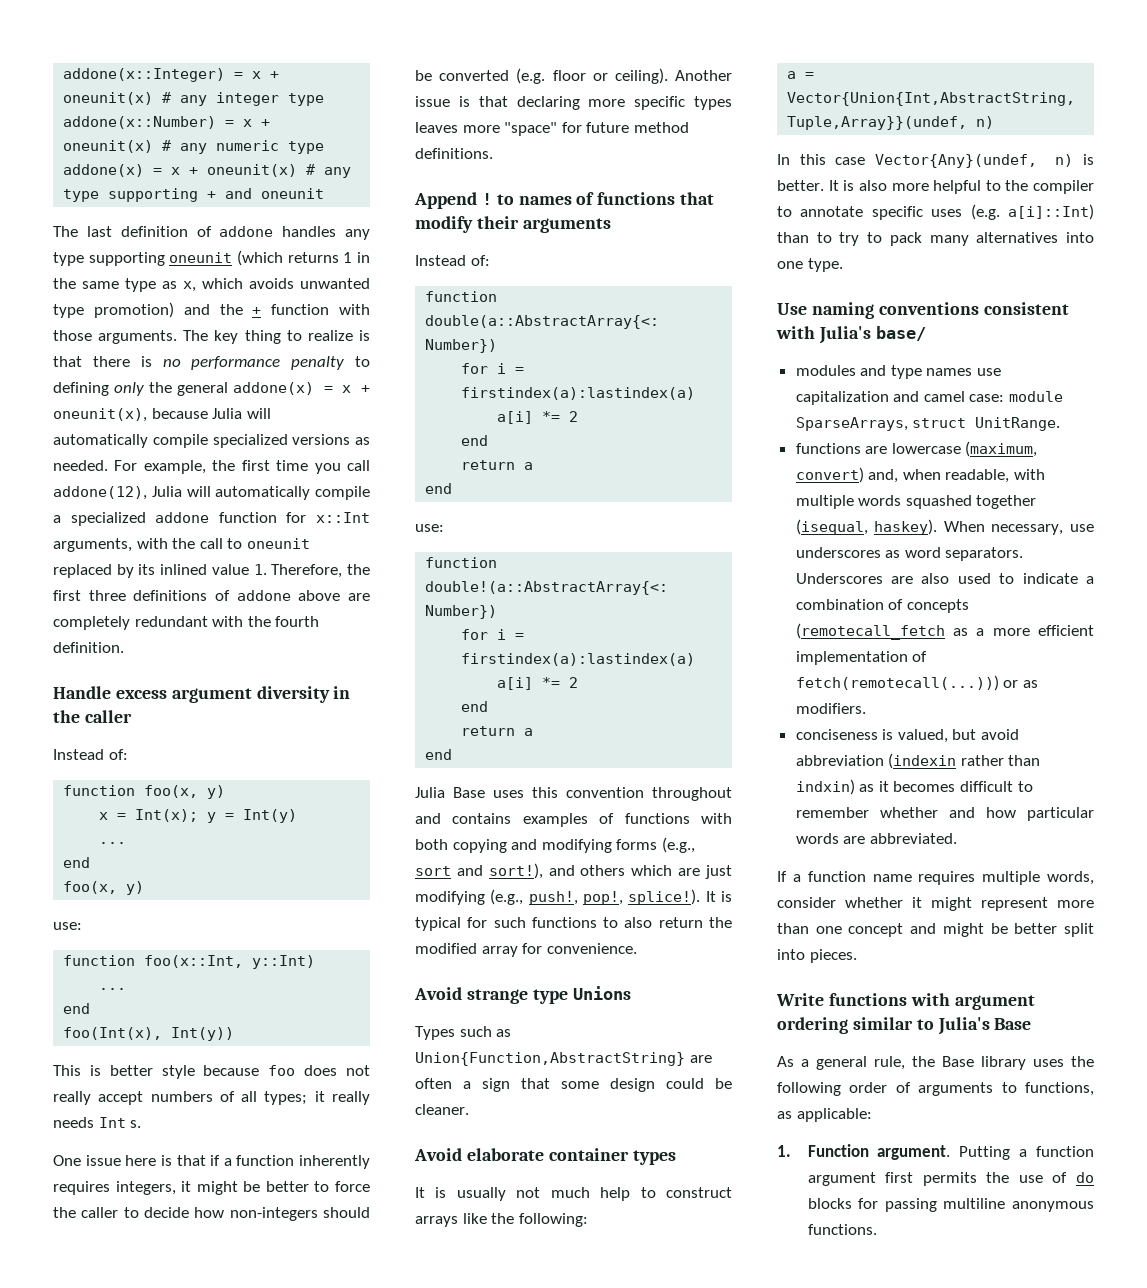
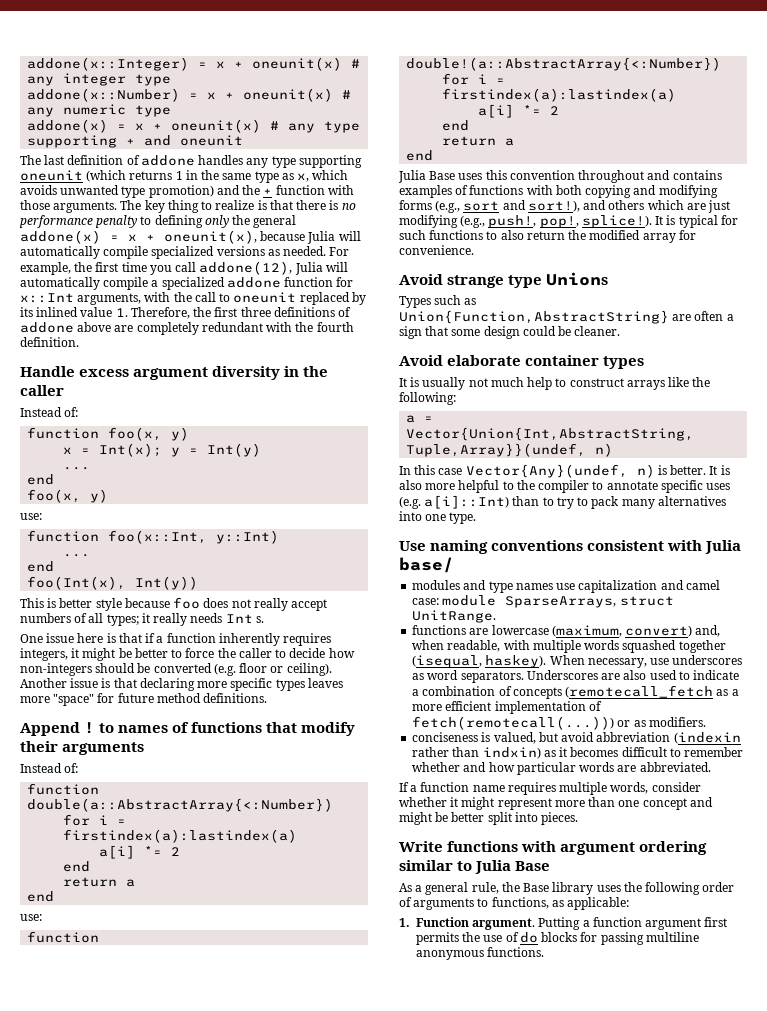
[818,326,871,344] Julia's -> [705,540,742,554] Julia
[937,1017,990,1035] Julia's -> [475,860,512,874] Julia

